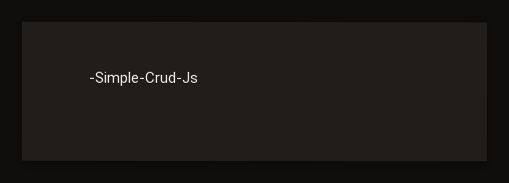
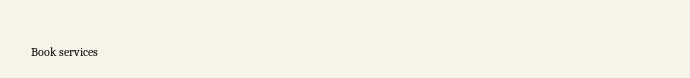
[89,71,199,86] -Simple-Crud-Js -> [31,47,99,56] Book services

